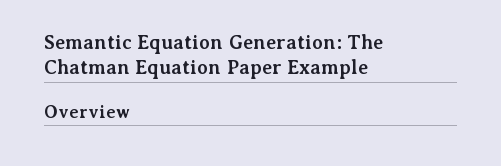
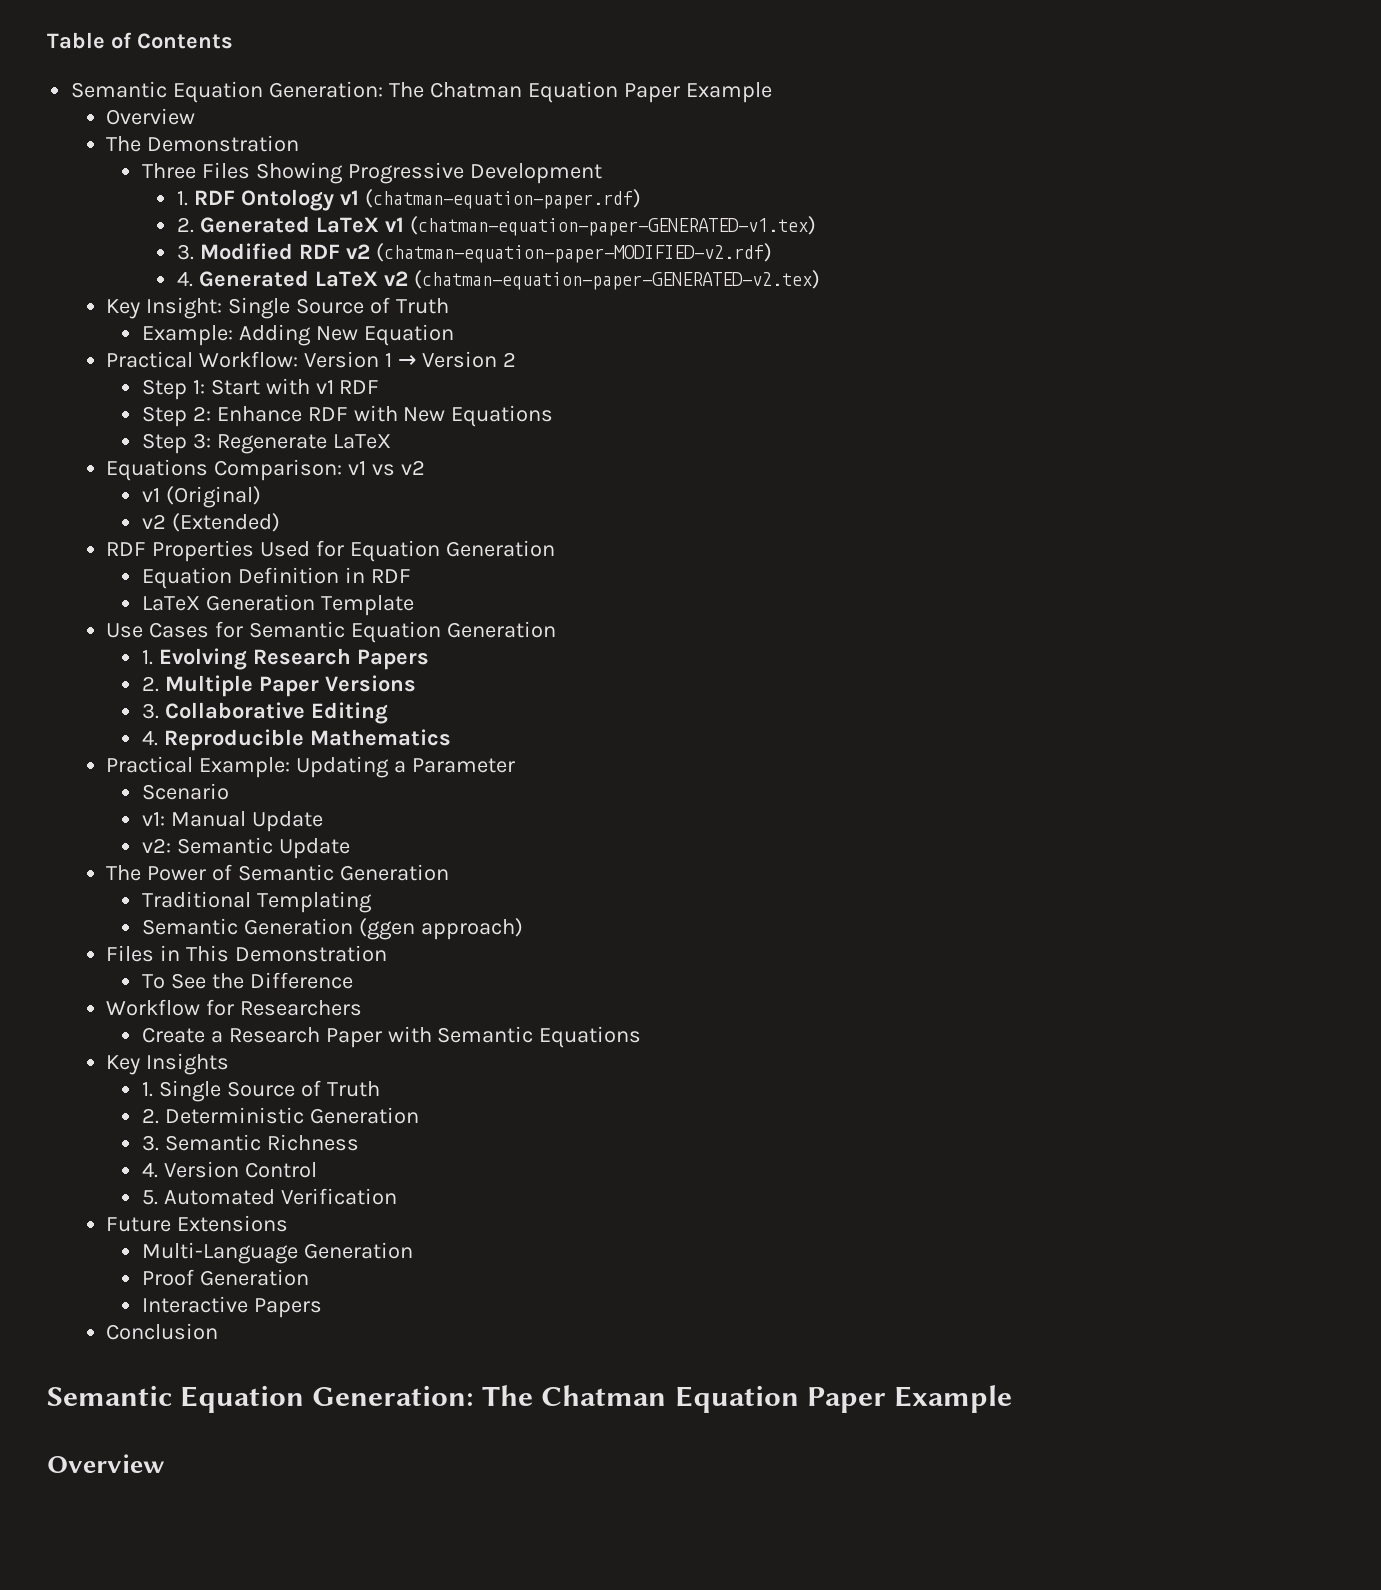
[44,34,383,54] [44,59,368,79] [44,105,130,118] Semantic Equation Generation: The Chatman Equation Paper Example // Overview -> [47,32,233,49] [71,81,772,103] [106,108,196,125] [106,135,300,152] [141,162,602,184] [177,189,641,211] [177,216,816,236] [177,243,772,263] [177,270,820,290] [106,297,450,319] [141,324,454,346] [106,351,517,368] [141,378,380,400] [141,405,554,427] [141,433,391,454] [106,459,426,481] [141,486,261,508] [141,513,280,532] [106,540,556,562] [141,567,411,589] [141,594,414,616] [106,621,557,643] [141,648,429,670] [141,675,416,697] [141,702,388,724] [141,729,451,751] [106,756,516,778] [141,783,229,800] [141,811,323,832] [141,837,350,859] [106,864,450,881] [141,891,372,913] [141,918,523,940] [106,945,388,962] [141,972,353,989] [106,999,363,1016] [141,1026,642,1048] [106,1053,230,1075] [141,1080,380,1102] [141,1107,419,1124] [141,1134,359,1151] [141,1161,317,1178] [141,1188,397,1205] [106,1215,289,1232] [141,1242,413,1264] [141,1269,309,1286] [141,1296,322,1318] [106,1323,219,1340] [47,1385,1012,1413] [47,1454,165,1473] Table of Contents // Semantic Equation Generation: The Chatman Equation Paper Example // Overview // The Demonstration // Three Files Showing Progressive Development // 1. RDF Ontology v1 (chatman-equation-paper.rdf) // 2. Generated LaTeX v1 (chatman-equation-paper-GENERATED-v1.tex) // 3. Modified RDF v2 (chatman-equation-paper-MODIFIED-v2.rdf) // 4. Generated LaTeX v2 (chatman-equation-paper-GENERATED-v2.tex) // Key Insight: Single Source of Truth // Example: Adding New Equation // Practical Workflow: Version 1 → Version 2 // Step 1: Start with v1 RDF // Step 2: Enhance RDF with New Equations // Step 3: Regenerate LaTeX // Equations Comparison: v1 vs v2 // v1 (Original) // v2 (Extended) // RDF Properties Used for Equation Generation // Equation Definition in RDF // LaTeX Generation Template // Use Cases for Semantic Equation Generation // 1. Evolving Research Papers // 2. Multiple Paper Versions // 3. Collaborative Editing // 4. Reproducible Mathematics // Practical Example: Updating a Parameter // Scenario // v1: Manual Update // v2: Semantic Update // The Power of Semantic Generation // Traditional Templating // Semantic Generation (ggen approach) // Files in This Demonstration // To See the Difference // Workflow for Researchers // Create a Research Paper with Semantic Equations // Key Insights // 1. Single Source of Truth // 2. Deterministic Generation // 3. Semantic Richness // 4. Version Control // 5. Automated Verification // Future Extensions // Multi-Language Generation // Proof Generation // Interactive Papers // Conclusion // Semantic Equation Generation: The Chatman Equation Paper Example // Overview

